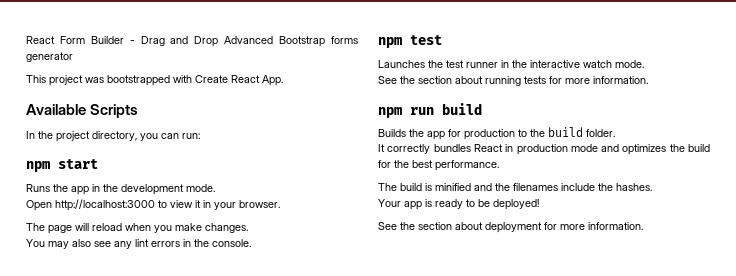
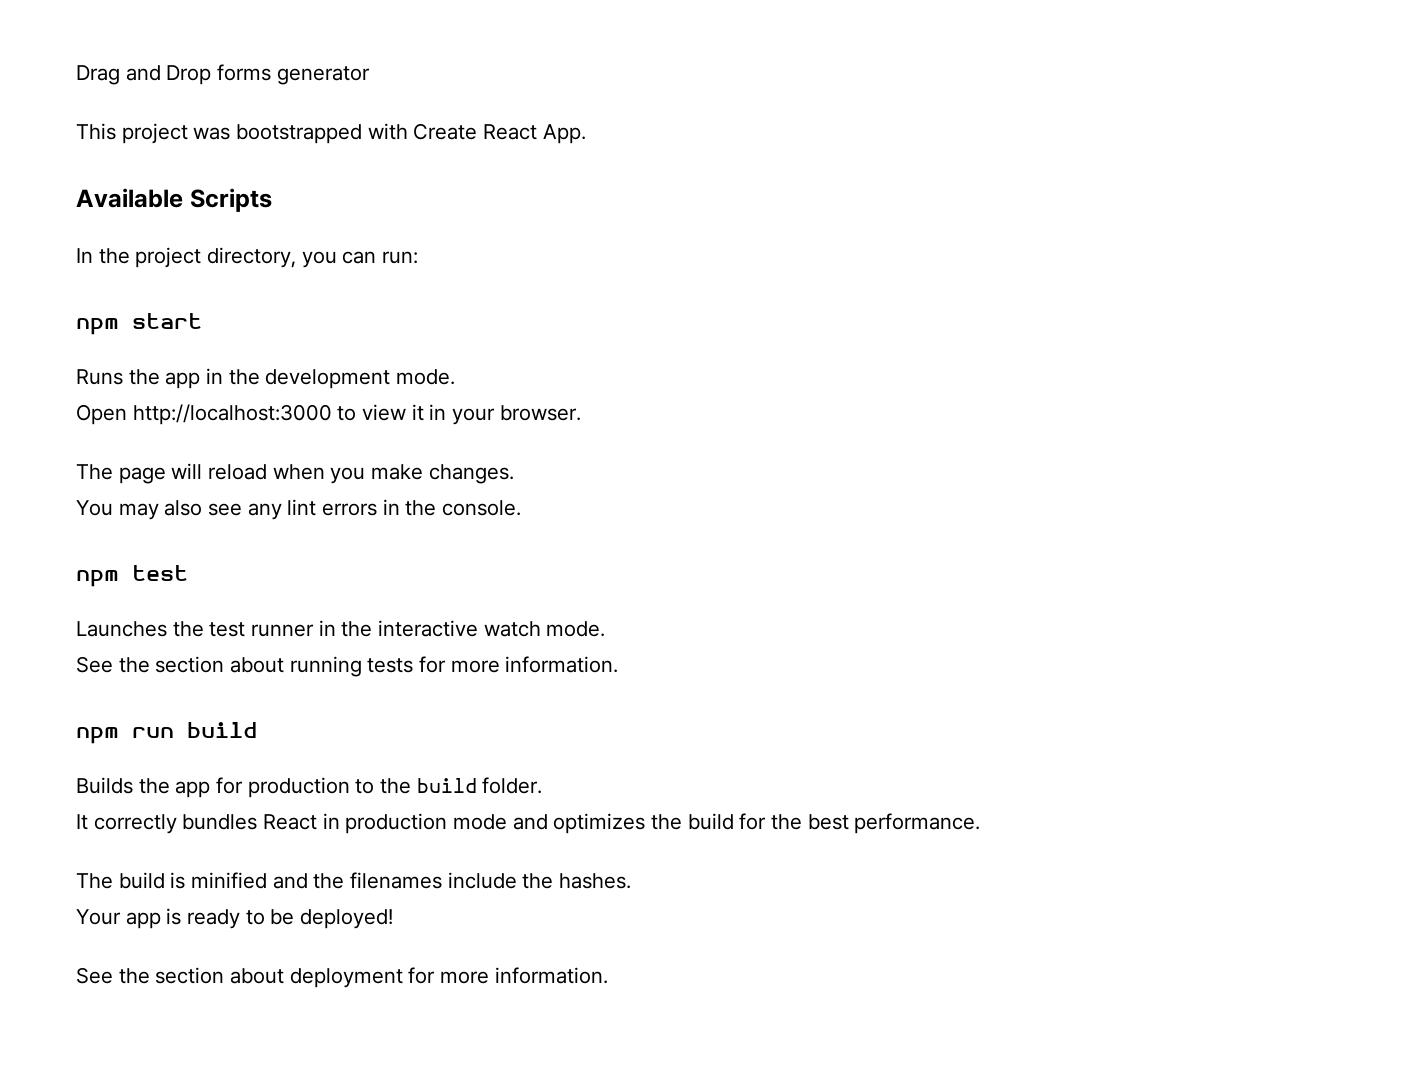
[26,36,135,44] React Form Builder - -> (76, 75) none
[224,36,326,47] Advanced Bootstrap -> (212, 75) none

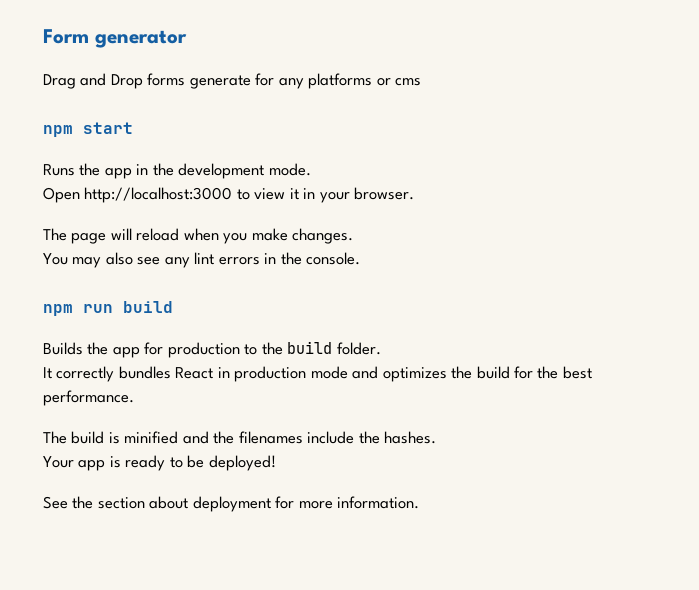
(76, 75) none -> [43,29,187,48] Form generator //
[276,66,370,85] [76,123,586,144] [76,188,272,212] [76,247,419,268] generator // This project was bootstrapped with Create React App. // Available Scripts // In the project directory, you can run: -> [189,73,422,89] generate for any platforms or cms
[76,565,188,587] [76,620,606,637] [76,656,619,677] // npm test // Launches the test runner in the interactive watch mode. // See the section about running tests for more information. -> (361, 258) none

